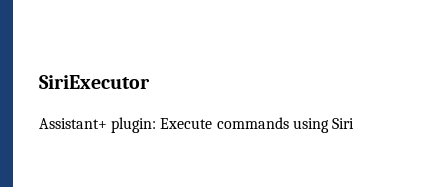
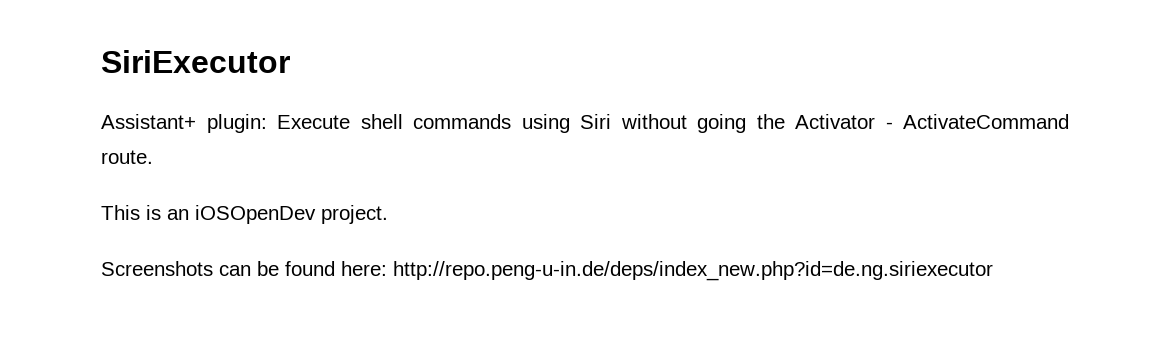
(213, 123) none -> [360,114,403,129] shell
(354, 123) none -> [620,114,1069,133] [101,150,153,164] [101,205,388,224] [101,261,993,281] without going the Activator - ActivateCommand route. // This is an iOSOpenDev project. // Screenshots can be found here: http://repo.peng-u-in.de/deps/index_new.php?id=de.ng.siriexecutor

